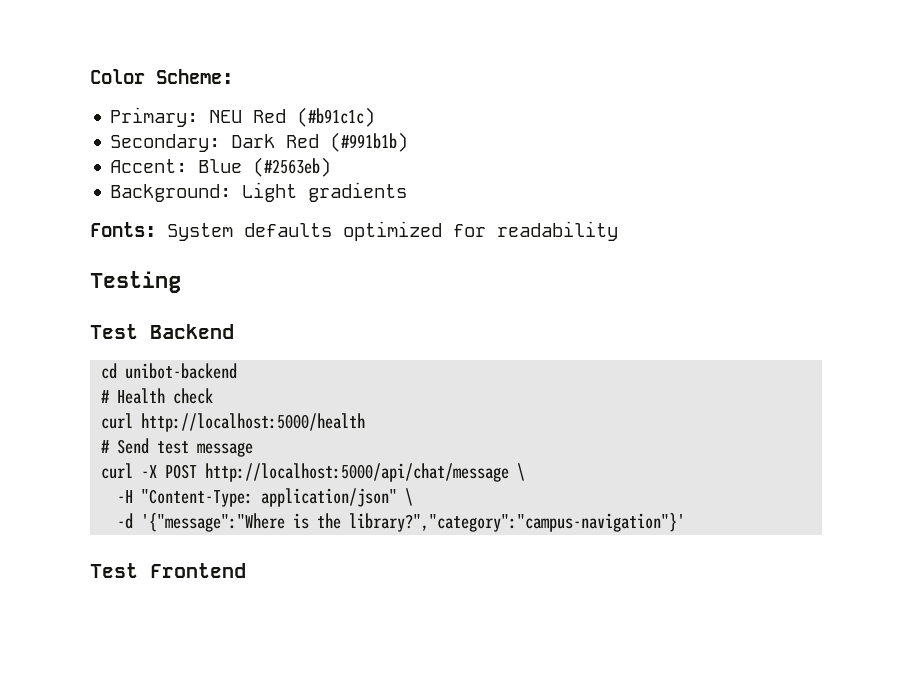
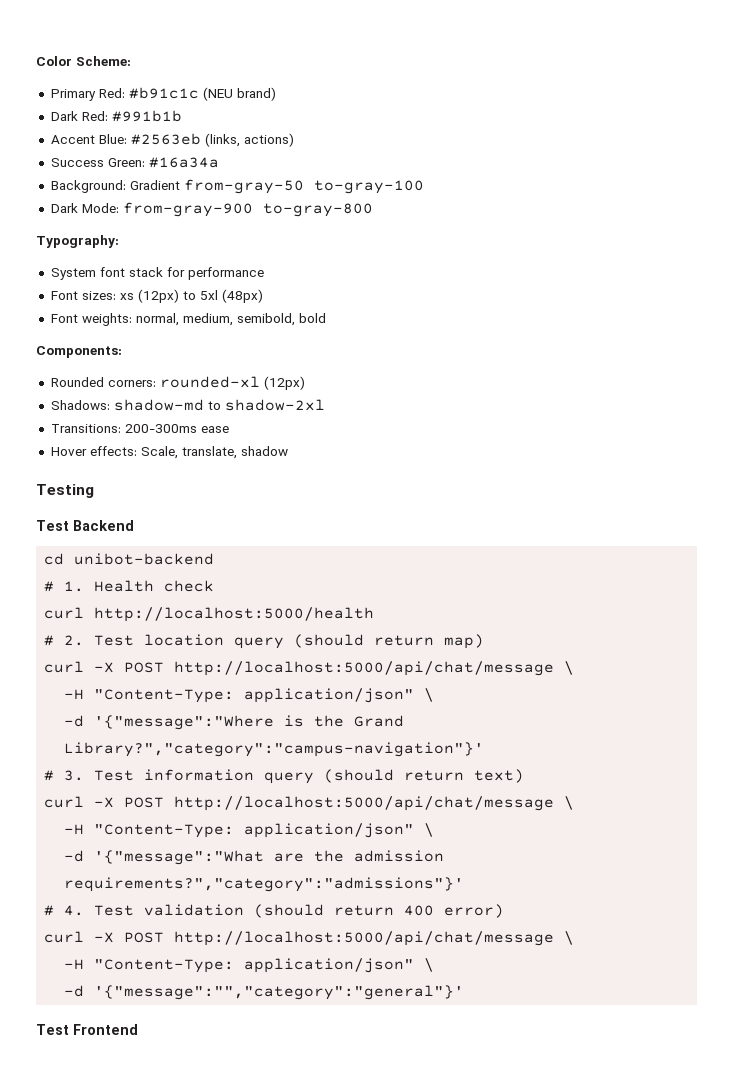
[110,107,376,127] [110,132,409,152] [110,157,332,177] [110,182,408,202] [90,221,618,241] Primary: NEU Red (#b91c1c) // Secondary: Dark Red (#991b1b) // Accent: Blue (#2563eb) // Background: Light gradients // Fonts: System defaults optimized for readability -> [50,87,276,101] [50,110,182,122] [50,133,294,147] [50,157,219,168] [50,179,424,194] [50,202,373,217] [36,235,119,248] [50,267,264,280] [50,289,263,303] [50,313,326,326] [36,346,122,358] [50,376,305,390] [50,399,325,411] [50,424,229,433] [50,446,288,459] Primary Red: #b91c1c (NEU brand) // Dark Red: #991b1b // Accent Blue: #2563eb (links, actions) // Success Green: #16a34a // Background: Gradient from-gray-50 to-gray-100 // Dark Mode: from-gray-900 to-gray-800 // Typography: // System font stack for performance // Font sizes: xs (12px) to 5xl (48px) // Font weights: normal, medium, semibold, bold // Components: // Rounded corners: rounded-xl (12px) // Shadows: shadow-md to shadow-2xl // Transitions: 200-300ms ease // Hover effects: Scale, translate, shadow
(111, 396) none -> [64,581,85,592] 1.
[117,438,254,457] Send test message -> [64,634,485,649] 2. Test location query (should return map)
[349,513,686,532] library?","category":"campus-navigation"}' -> [354,715,405,727] [64,742,485,757] [44,769,525,784] [44,796,575,811] [64,823,435,838] [64,850,445,865] [64,877,465,892] [44,904,505,918] [44,931,575,946] [64,958,435,973] [64,985,465,1000] Grand Library?","category":"campus-navigation"}' // # 3. Test information query (should return text) // curl -X POST http://localhost:5000/api/chat/message \ // -H "Content-Type: application/json" \ // -d '{"message":"What are the admission requirements?","category":"admissions"}' // # 4. Test validation (should return 400 error) // curl -X POST http://localhost:5000/api/chat/message \ // -H "Content-Type: application/json" \ // -d '{"message":"","category":"general"}'

